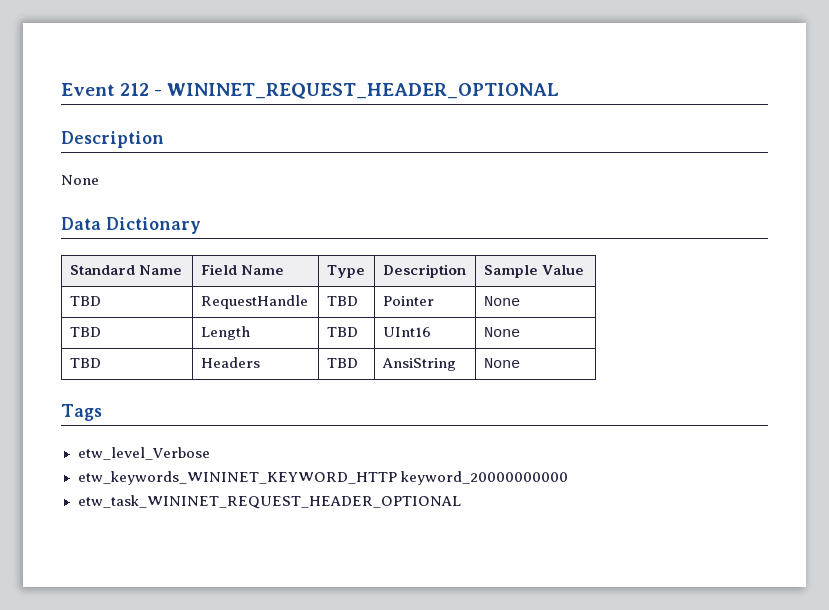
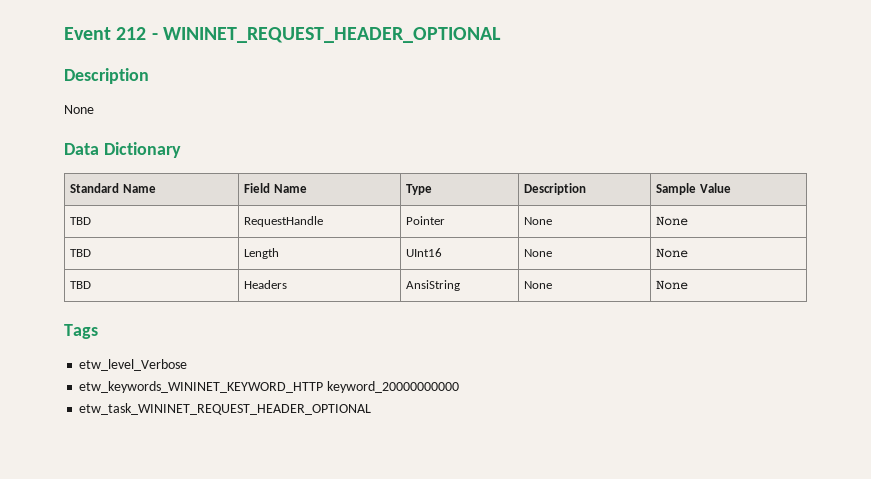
[326,296,358,306] [382,296,434,306] TBD | Pointer -> [406,216,446,225] [524,217,553,225] Pointer | None
[326,327,358,337] [382,327,431,337] TBD | UInt16 -> [406,248,443,257] [524,249,553,257] UInt16 | None
[326,358,358,368] [381,358,456,371] TBD | AnsiString -> [406,280,461,291] [524,281,553,289] AnsiString | None

